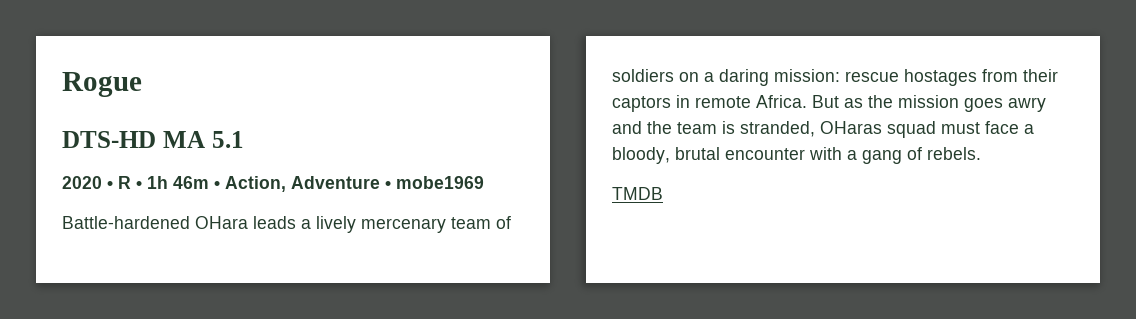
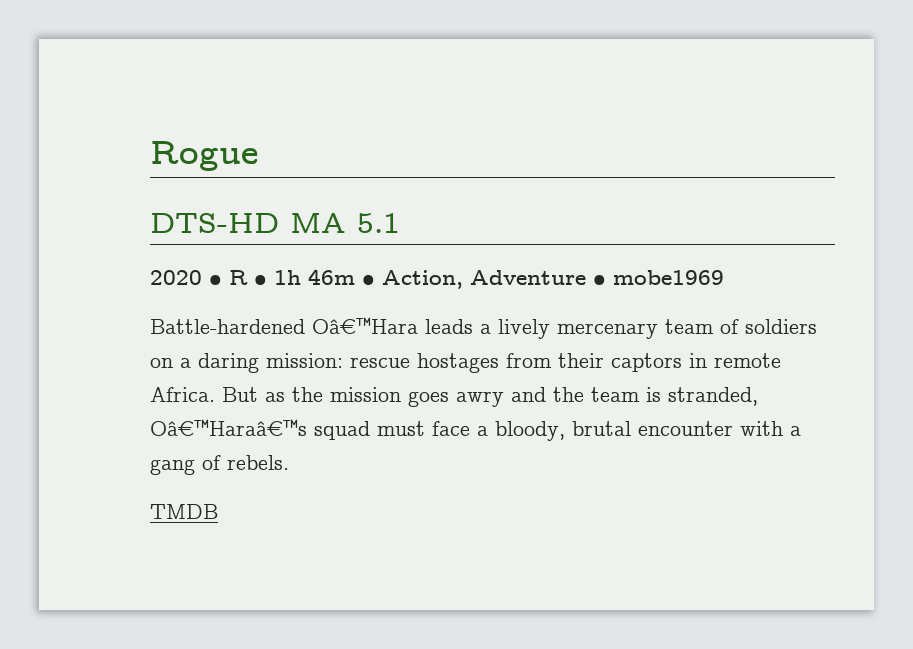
[195,216,248,229] OHara -> [312,317,418,334] Oâ€™Hara
[820,121,882,134] OHaras -> [150,419,307,436] Oâ€™Haraâ€™s

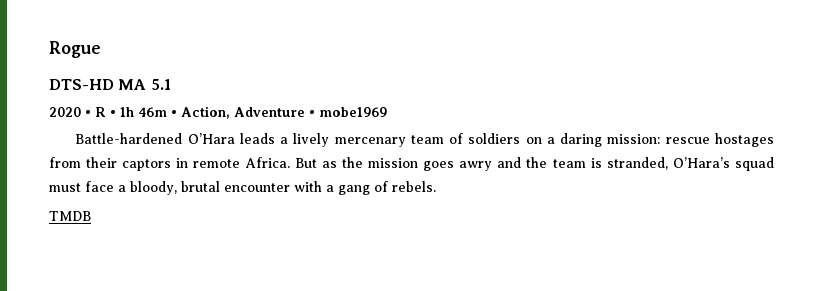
[312,317,418,334] Oâ€™Hara -> [187,133,235,144] O’Hara
[150,419,307,436] Oâ€™Haraâ€™s -> [672,157,730,168] O’Hara’s

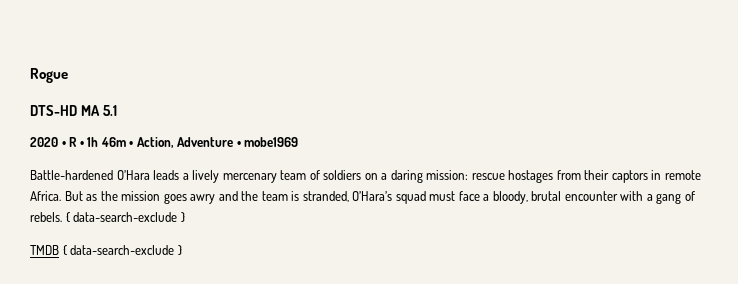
[49,211,91,221] // TMDB -> [65,212,185,222] [30,245,182,255] { data-search-exclude } // TMDB { data-search-exclude }

